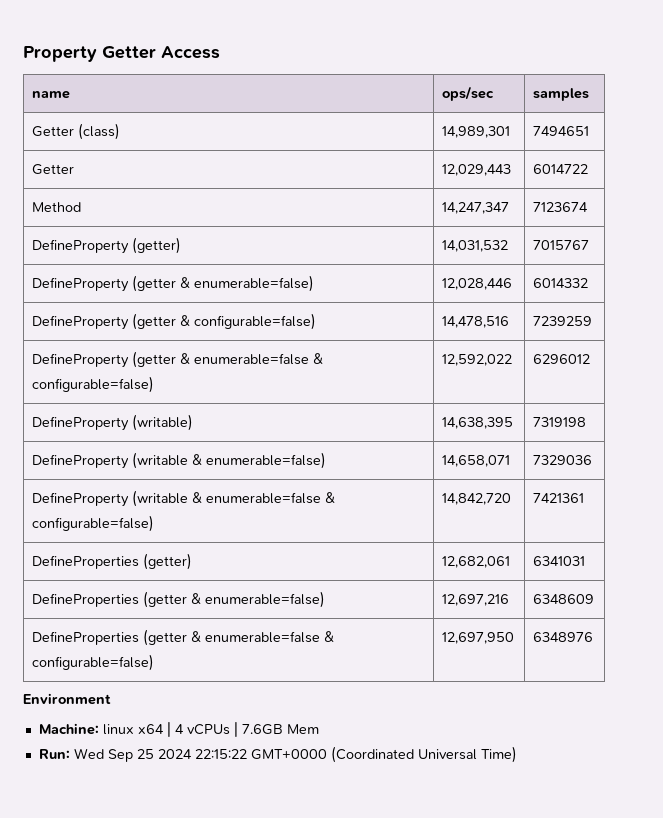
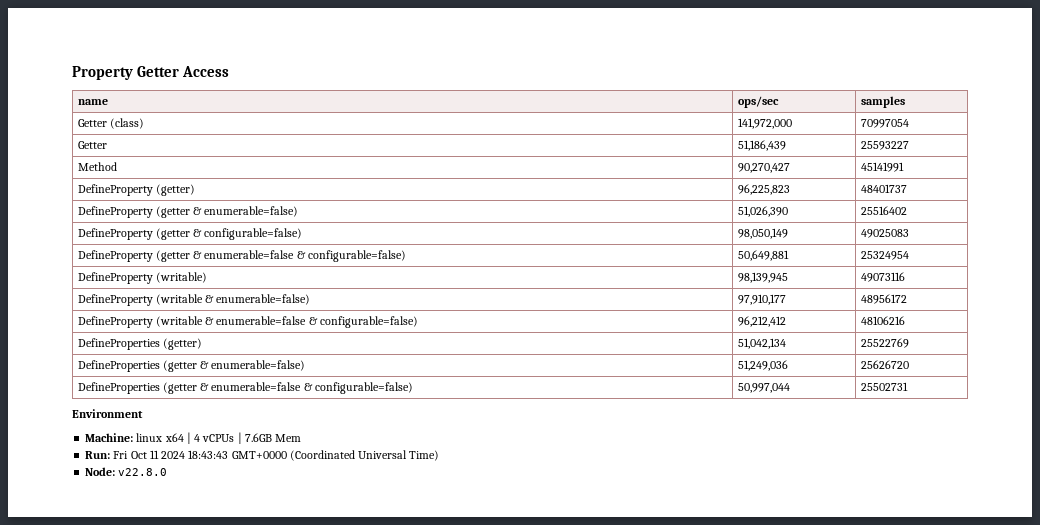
[441,126,510,138] [532,126,589,136] 14,989,301 | 7494651 -> [737,118,792,129] [860,119,909,128] 141,972,000 | 70997054
[441,164,511,176] [532,164,588,174] 12,029,443 | 6014722 -> [737,140,786,151] [860,141,909,150] 51,186,439 | 25593227
[441,202,509,214] [532,202,588,212] 14,247,347 | 7123674 -> [737,163,790,173] [860,162,904,172] 90,270,427 | 45141991
[441,240,508,252] [532,240,589,250] 14,031,532 | 7015767 -> [737,184,790,195] [860,184,907,193] 96,225,823 | 48401737
[441,278,512,290] [532,278,588,288] 12,028,446 | 6014332 -> [737,206,788,217] [860,206,907,215] 51,026,390 | 25516402
[441,316,509,328] [532,316,592,326] 14,478,516 | 7239259 -> [737,228,788,239] [860,229,909,238] 98,050,149 | 49025083
[441,354,512,366] [532,354,590,364] 12,592,022 | 6296012 -> [737,250,789,261] [860,251,909,260] 50,649,881 | 25324954
[441,417,513,429] [532,417,586,427] 14,638,395 | 7319198 -> [737,272,788,283] [860,272,905,282] 98,139,945 | 49073116
[441,455,510,467] [532,455,592,465] 14,658,071 | 7329036 -> [737,294,786,305] [860,294,907,304] 97,910,177 | 48956172
[441,493,511,505] [532,493,584,503] 14,842,720 | 7421361 -> [737,316,786,327] [860,316,905,325] 96,212,412 | 48106216
[441,556,510,568] [532,556,585,566] 12,682,061 | 6341031 -> [737,338,786,349] [860,338,909,348] 51,042,134 | 25522769
[441,594,509,606] [532,594,594,604] 12,697,216 | 6348609 -> [737,360,788,371] [860,360,909,369] 51,249,036 | 25626720
[441,632,514,644] [532,632,593,642] 12,697,950 | 6348976 -> [737,383,790,393] [860,382,908,391] 50,997,044 | 25502731
[73,748,247,762] Wed Sep 25 2024 22:15:22 -> [113,450,229,459] Fri Oct 11 2024 18:43:43
(517, 754) none -> [85,467,168,476] // Node: v22.8.0

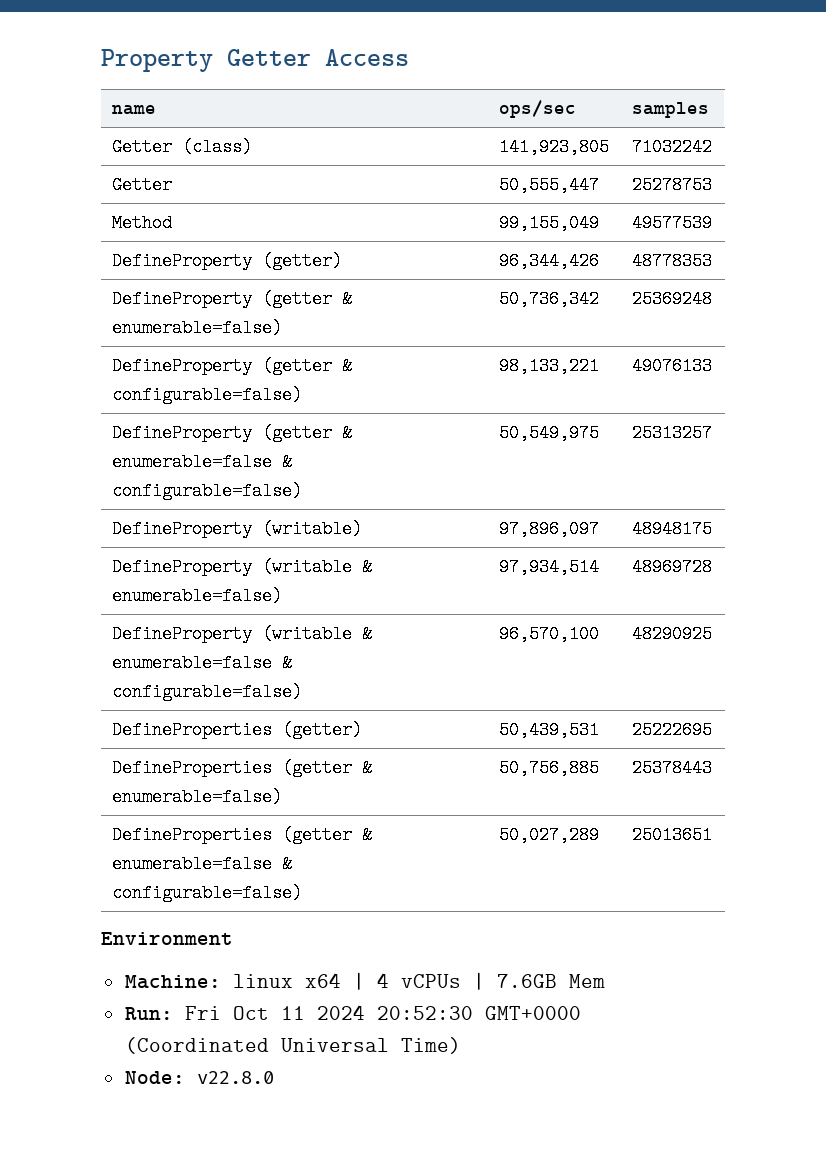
[737,118,792,129] [860,119,909,128] 141,972,000 | 70997054 -> [498,138,609,156] [631,138,712,156] 141,923,805 | 71032242
[737,140,786,151] [860,141,909,150] 51,186,439 | 25593227 -> [498,176,599,194] [631,176,712,194] 50,555,447 | 25278753
[737,163,790,173] [860,162,904,172] 90,270,427 | 45141991 -> [498,214,599,232] [631,214,712,232] 99,155,049 | 49577539
[737,184,790,195] [860,184,907,193] 96,225,823 | 48401737 -> [498,252,599,270] [631,252,712,270] 96,344,426 | 48778353
[737,206,788,217] [860,206,907,215] 51,026,390 | 25516402 -> [498,290,599,308] [631,290,712,308] 50,736,342 | 25369248
[737,228,788,239] [860,229,909,238] 98,050,149 | 49025083 -> [498,357,599,375] [631,357,712,375] 98,133,221 | 49076133
[737,250,789,261] [860,251,909,260] 50,649,881 | 25324954 -> [498,424,599,442] [631,424,712,442] 50,549,975 | 25313257
[737,272,788,283] [860,272,905,282] 98,139,945 | 49073116 -> [498,520,599,538] [631,520,712,538] 97,896,097 | 48948175
[737,294,786,305] [860,294,907,304] 97,910,177 | 48956172 -> [498,558,599,576] [631,558,712,576] 97,934,514 | 48969728
[737,316,786,327] [860,316,905,325] 96,212,412 | 48106216 -> [498,625,599,643] [631,625,712,643] 96,570,100 | 48290925
[737,338,786,349] [860,338,909,348] 51,042,134 | 25522769 -> [498,721,599,739] [631,721,712,739] 50,439,531 | 25222695
[737,360,788,371] [860,360,909,369] 51,249,036 | 25626720 -> [498,759,599,777] [631,759,712,777] 50,756,885 | 25378443
[737,383,790,393] [860,382,908,391] 50,997,044 | 25502731 -> [498,826,599,844] [631,826,712,844] 50,027,289 | 25013651
[188,450,229,459] 18:43:43 -> [376,1006,473,1020] 20:52:30

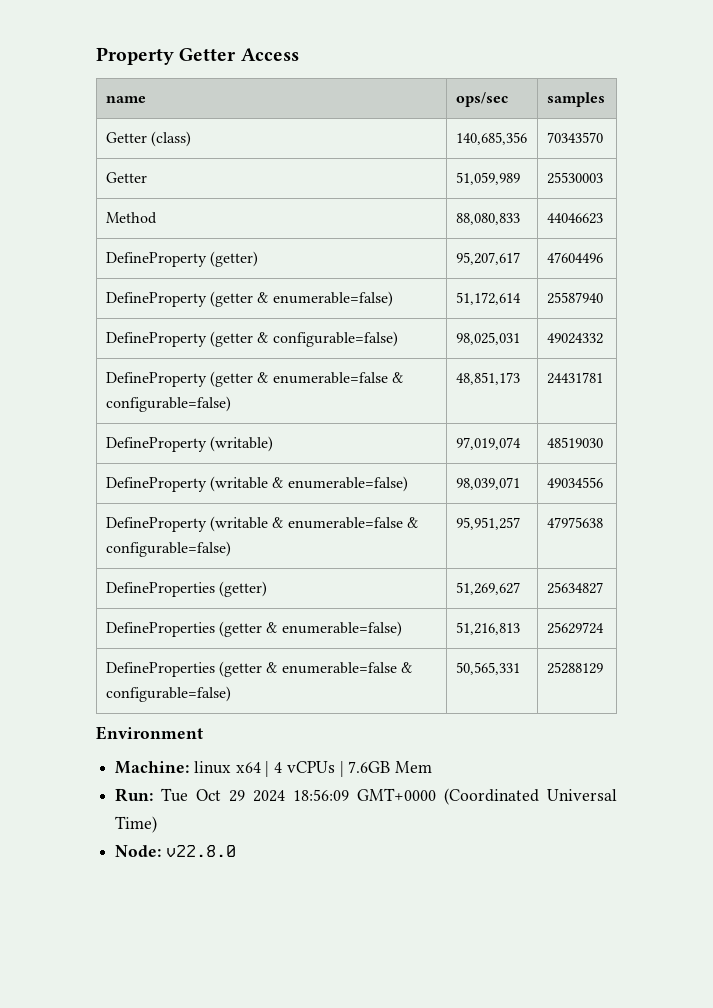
[498,138,609,156] [631,138,712,156] 141,923,805 | 71032242 -> [455,132,527,145] [546,132,603,143] 140,685,356 | 70343570
[498,176,599,194] [631,176,712,194] 50,555,447 | 25278753 -> [455,172,520,185] [546,172,603,184] 51,059,989 | 25530003
[498,214,599,232] [631,214,712,232] 99,155,049 | 49577539 -> [455,213,520,225] [546,213,603,224] 88,080,833 | 44046623
[498,252,599,270] [631,252,712,270] 96,344,426 | 48778353 -> [455,252,520,265] [546,252,603,263] 95,207,617 | 47604496
[498,290,599,308] [631,290,712,308] 50,736,342 | 25369248 -> [455,292,521,305] [546,292,603,304] 51,172,614 | 25587940
[498,357,599,375] [631,357,712,375] 98,133,221 | 49076133 -> [455,332,520,345] [546,333,603,344] 98,025,031 | 49024332
[498,424,599,442] [631,424,712,442] 50,549,975 | 25313257 -> [455,372,520,385] [546,372,603,384] 48,851,173 | 24431781
[498,520,599,538] [631,520,712,538] 97,896,097 | 48948175 -> [455,437,521,450] [546,437,603,448] 97,019,074 | 48519030
[498,558,599,576] [631,558,712,576] 97,934,514 | 48969728 -> [455,477,520,490] [546,477,603,488] 98,039,071 | 49034556
[498,625,599,643] [631,625,712,643] 96,570,100 | 48290925 -> [455,517,520,530] [546,517,603,528] 95,951,257 | 47975638
[498,721,599,739] [631,721,712,739] 50,439,531 | 25222695 -> [455,582,520,595] [546,582,603,594] 51,269,627 | 25634827
[498,759,599,777] [631,759,712,777] 50,756,885 | 25378443 -> [455,622,520,635] [546,622,604,634] 51,216,813 | 25629724
[498,826,599,844] [631,826,712,844] 50,027,289 | 25013651 -> [455,662,520,675] [546,662,603,674] 50,565,331 | 25288129
[184,1005,473,1020] Fri Oct 11 2024 20:52:30 -> [161,788,350,802] Tue Oct 29 2024 18:56:09

